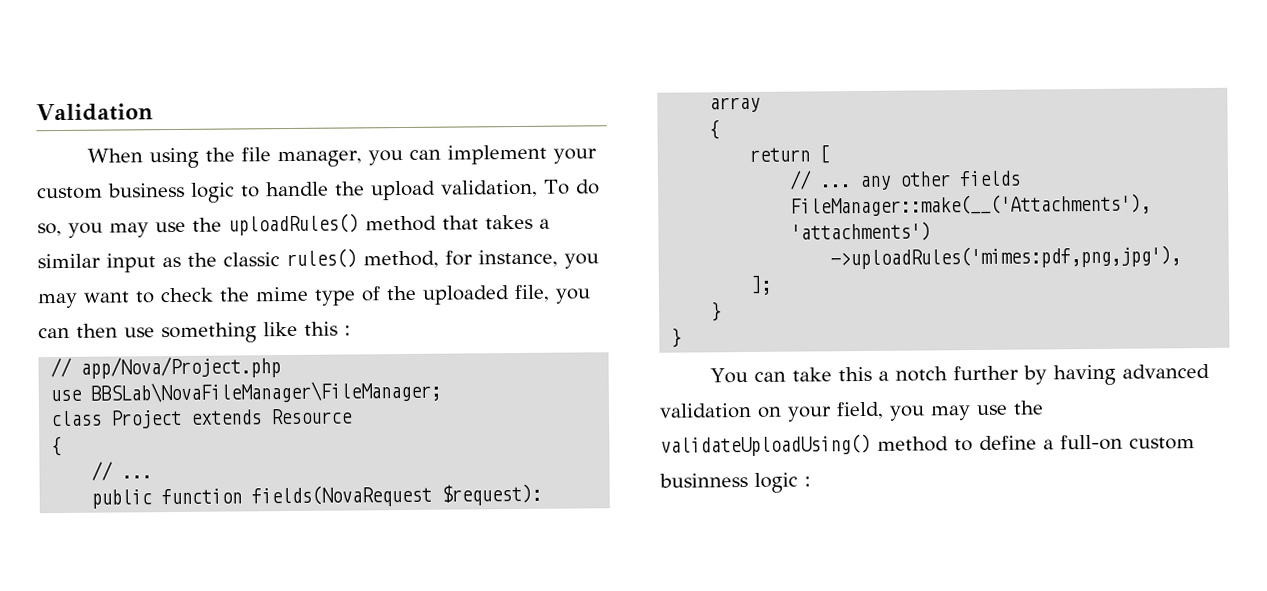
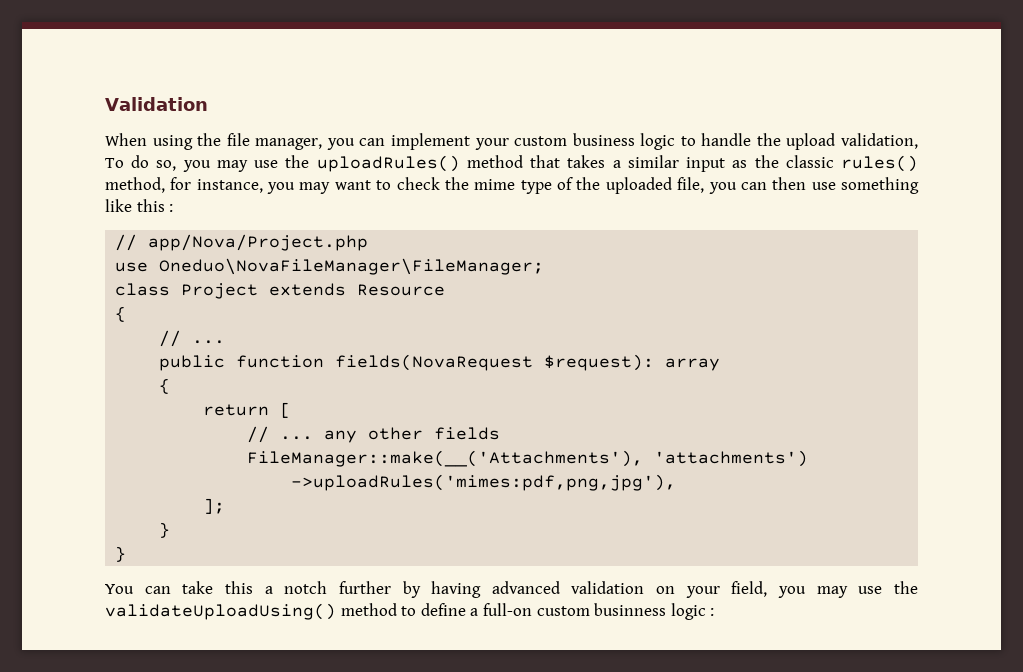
[90,380,442,404] BBSLab\NovaFileManager\FileManager; -> [159,258,545,275] Oneduo\NovaFileManager\FileManager;

